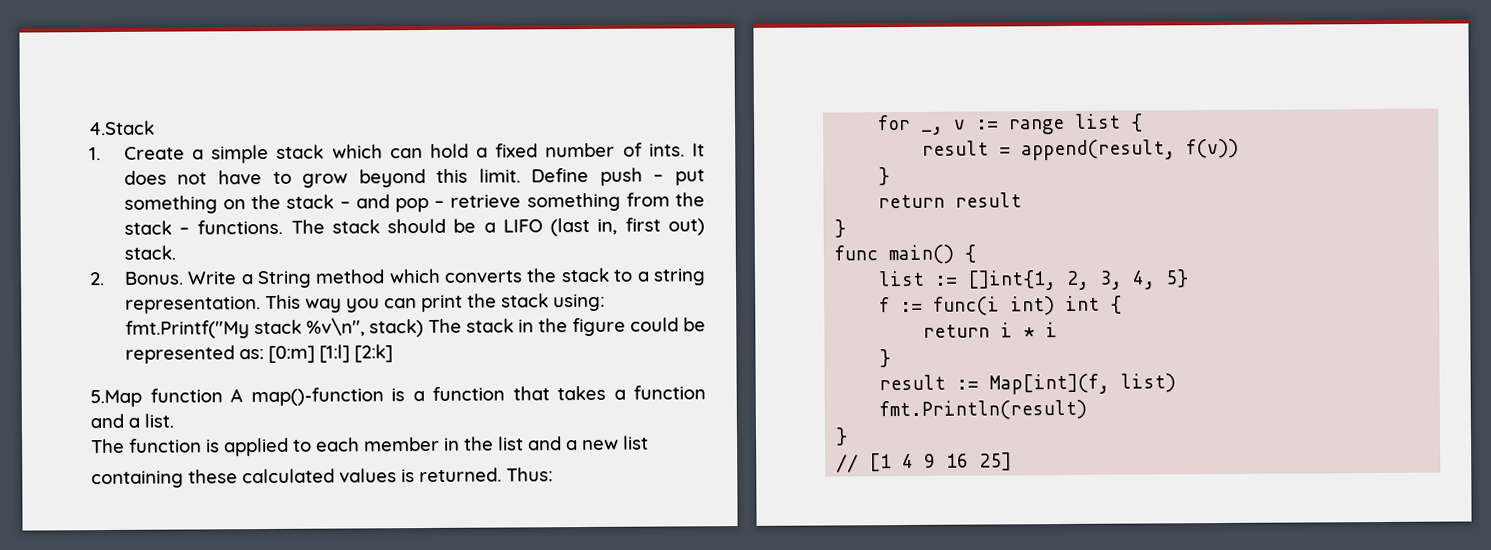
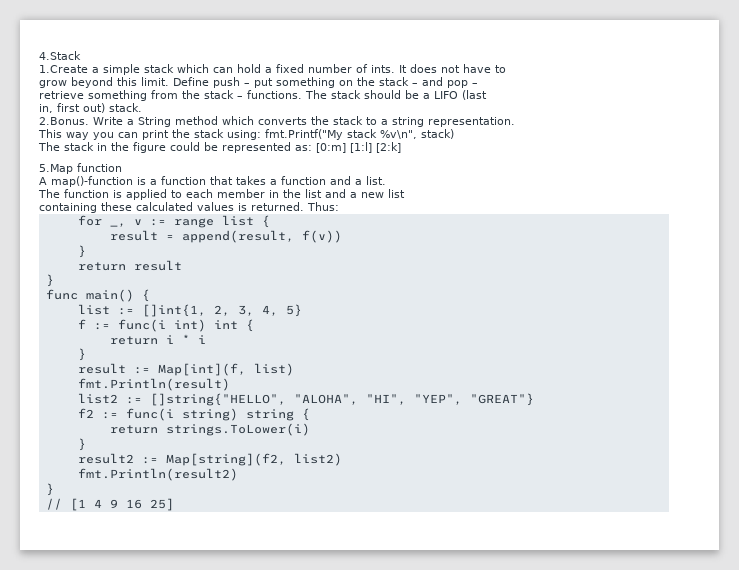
[89,146,185,161] 1. Create -> [39,65,88,73] 1.Create
(292, 177) none -> (506, 69) //
(446, 204) none -> (478, 84) //
(591, 227) none -> (487, 95) //
[89,271,184,286] 2. Bonus. -> [39,117,89,125] 2.Bonus.
(261, 305) none -> (515, 122) //
(424, 328) none -> (454, 134) //
(223, 395) none -> (122, 167) //
(1088, 410) none -> [77,393,534,406] [77,408,310,421] [109,423,310,436] [77,438,86,451] [77,453,342,466] [77,468,238,481] // list2 := []string{"HELLO", "ALOHA", "HI", "YEP", "GREAT"} // f2 := func(i string) string { // return strings.ToLower(i) // } // result2 := Map[string](f2, list2) // fmt.Println(result2)

